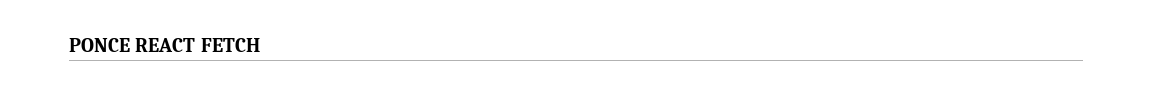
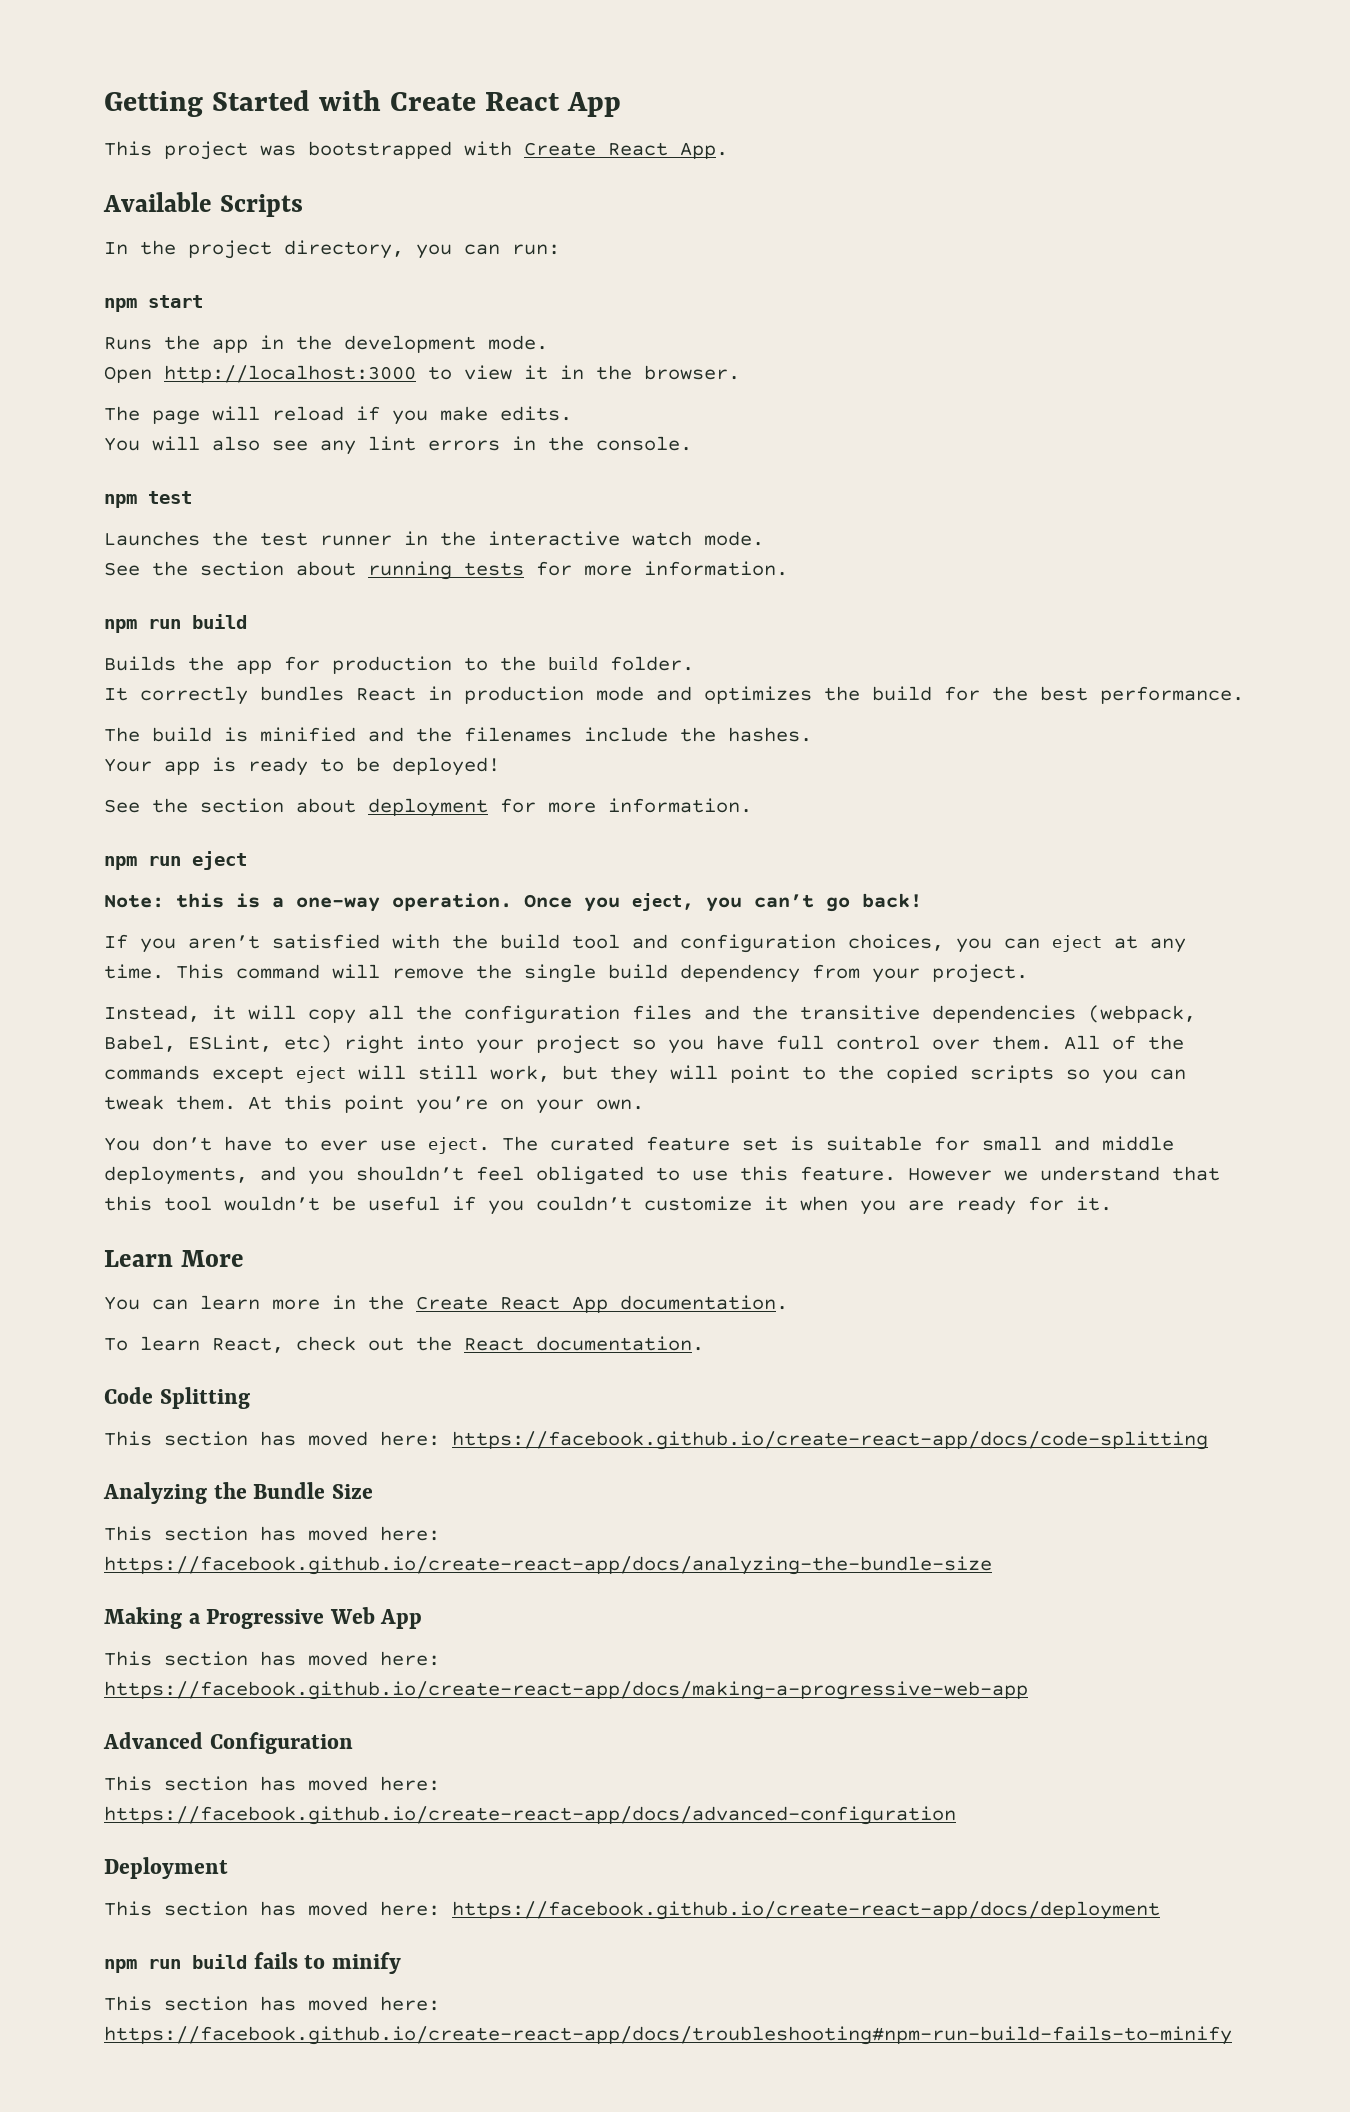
[69,38,260,52] PONCE REACT FETCH -> [104,90,621,117] [104,141,728,160] [103,192,303,217] [104,240,560,259] [104,295,203,312] [104,335,548,353] [104,365,740,383] [104,406,572,425] [104,436,692,455] [104,491,192,508] [104,531,764,546] [104,561,788,580] [104,614,247,633] [104,656,694,674] [104,686,1244,705] [104,727,812,742] [104,757,500,776] [104,798,752,817] [104,851,247,870] [104,893,922,912] [104,934,1186,953] [104,964,1028,983] [104,1005,1196,1024] [104,1035,1184,1054] [104,1065,1186,1084] [104,1095,644,1114] [104,1136,1174,1154] [104,1166,1220,1185] [104,1196,1112,1215] [104,1250,244,1267] [104,1295,788,1313] [104,1336,704,1353] [104,1387,250,1409] [104,1431,1208,1450] [103,1482,373,1504] [104,1526,440,1541] [104,1556,992,1575] [104,1607,423,1629] [104,1651,440,1666] [104,1681,1028,1700] [103,1732,353,1754] [104,1776,440,1791] [104,1806,956,1825] [104,1857,228,1879] [104,1901,1160,1920] [104,1952,401,1974] [104,1996,440,2011] [104,2026,1232,2045] Getting Started with Create React App // This project was bootstrapped with Create React App. // Available Scripts // In the project directory, you can run: // npm start // Runs the app in the development mode. // Open http://localhost:3000 to view it in the browser. // The page will reload if you make edits. // You will also see any lint errors in the console. // npm test // Launches the test runner in the interactive watch mode. // See the section about running tests for more information. // npm run build // Builds the app for production to the build folder. // It correctly bundles React in production mode and optimizes the build for the best performance. // The build is minified and the filenames include the hashes. // Your app is ready to be deployed! // See the section about deployment for more information. // npm run eject // Note: this is a one-way operation. Once you eject, you can’t go back! // If you aren’t satisfied with the build tool and configuration choices, you can eject at any time. This command will remove the single build dependency from your project. // Instead, it will copy all the configuration files and the transitive dependencies (webpack, Babel, ESLint, etc) right into your project so you have full control over them. All of the commands except eject will still work, but they will point to the copied scripts so you can tweak them. At this point you’re on your own. // You don’t have to ever use eject. The curated feature set is suitable for small and middle deployments, and you shouldn’t feel obligated to use this feature. However we understand that this tool wouldn’t be useful if you couldn’t customize it when you are ready for it. // Learn More // You can learn more in the Create React App documentation. // To learn React, check out the React documentation. // Code Splitting // This section has moved here: https://facebook.github.io/create-react-app/docs/code-splitting // Analyzing the Bundle Size // This section has moved here: https://facebook.github.io/create-react-app/docs/analyzing-the-bundle-size // Making a Progressive Web App // This section has moved here: https://facebook.github.io/create-react-app/docs/making-a-progressive-web-app // Advanced Configuration // This section has moved here: https://facebook.github.io/create-react-app/docs/advanced-configuration // Deployment // This section has moved here: https://facebook.github.io/create-react-app/docs/deployment // npm run build fails to minify // This section has moved here: https://facebook.github.io/create-react-app/docs/troubleshooting#npm-run-build-fails-to-minify

